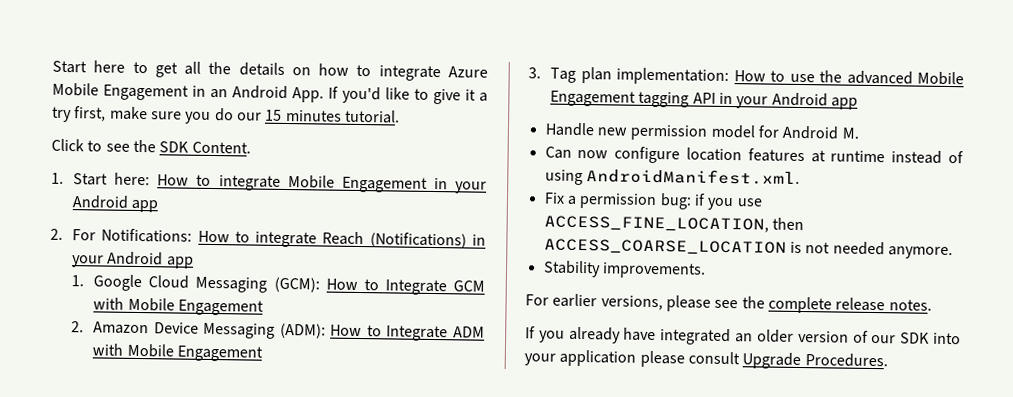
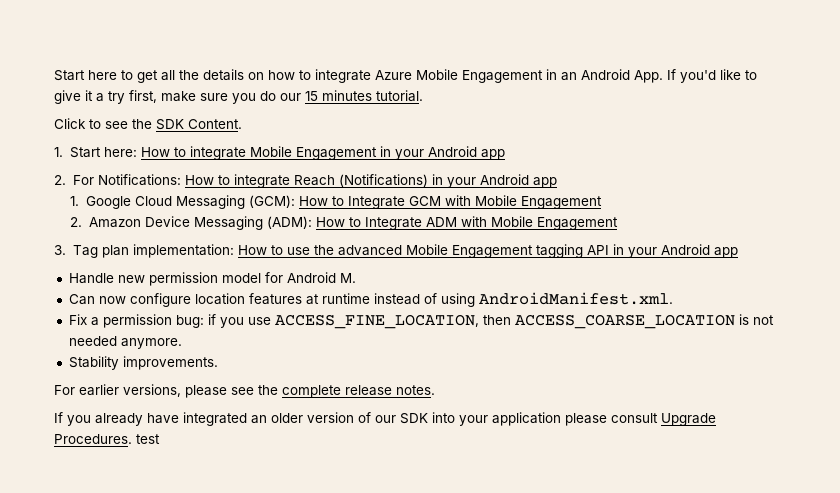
(888, 360) none -> [136,434,160,444] test

